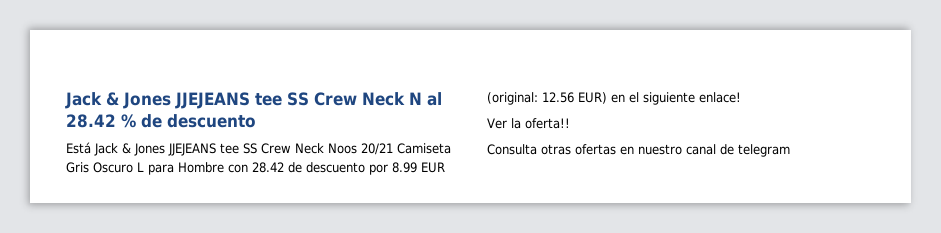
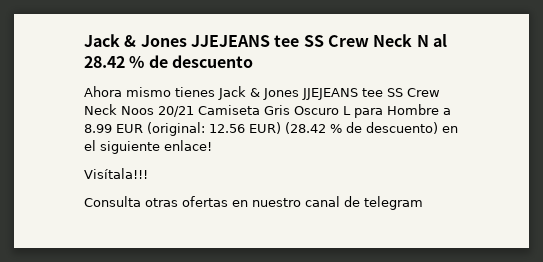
[66,142,91,154] Está -> [84,86,215,97] Ahora mismo tienes
[228,162,388,175] con 28.42 de descuento por -> [443,108,451,115] a
(607, 98) none -> [285,122,438,134] (28.42 % de descuento)
[487,118,570,129] Ver la oferta!! -> [84,168,148,179] Visítala!!!

